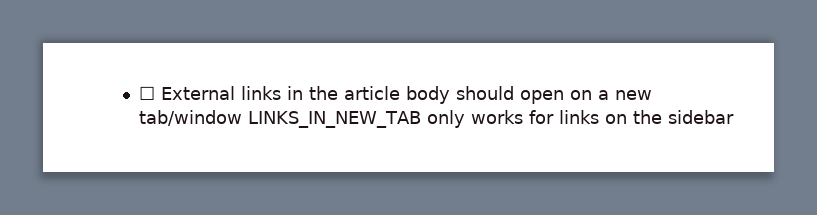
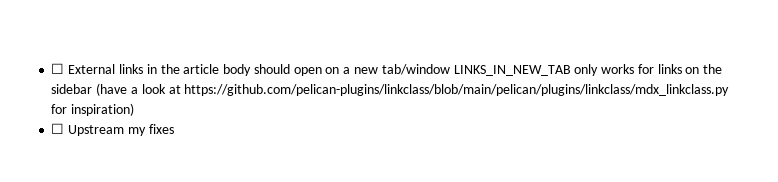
(734, 117) none -> [96,83,730,96] [51,103,135,116] [51,123,174,136] (have a look at https://github.com/pelican-plugins/linkclass/blob/main/pelican/plugins/linkclass/mdx_linkclass.py for inspiration) // ☐ Upstream my fixes

